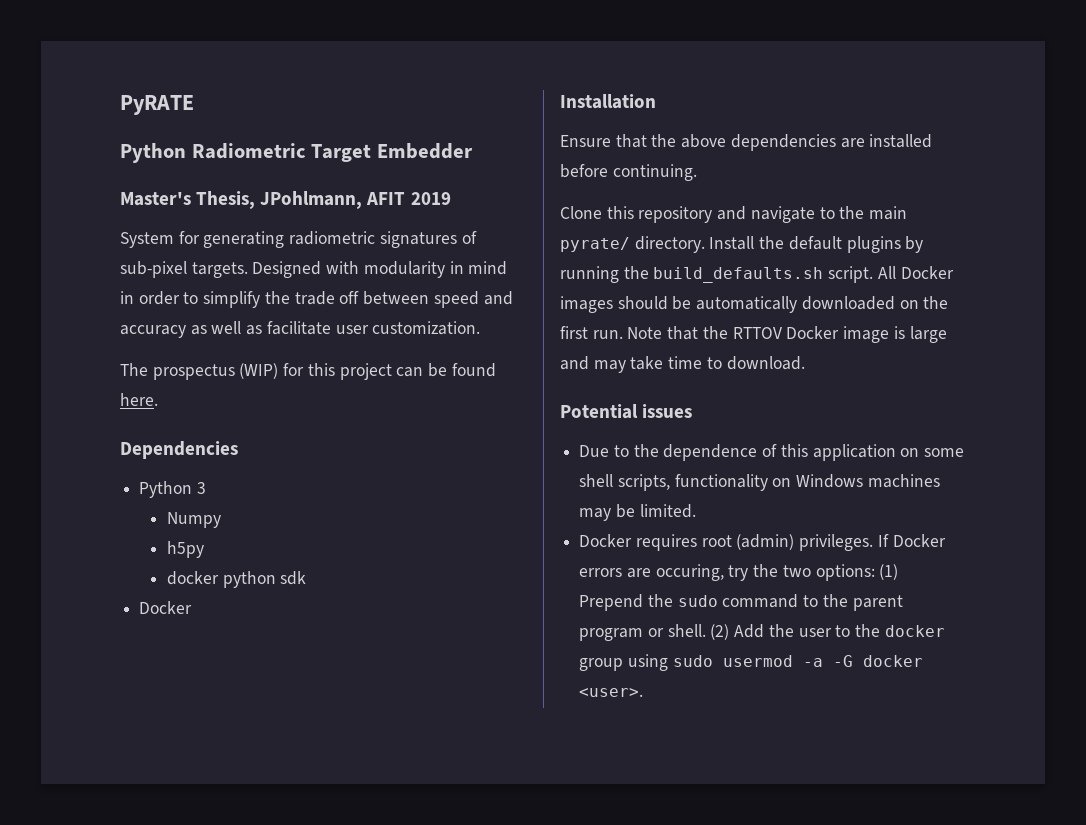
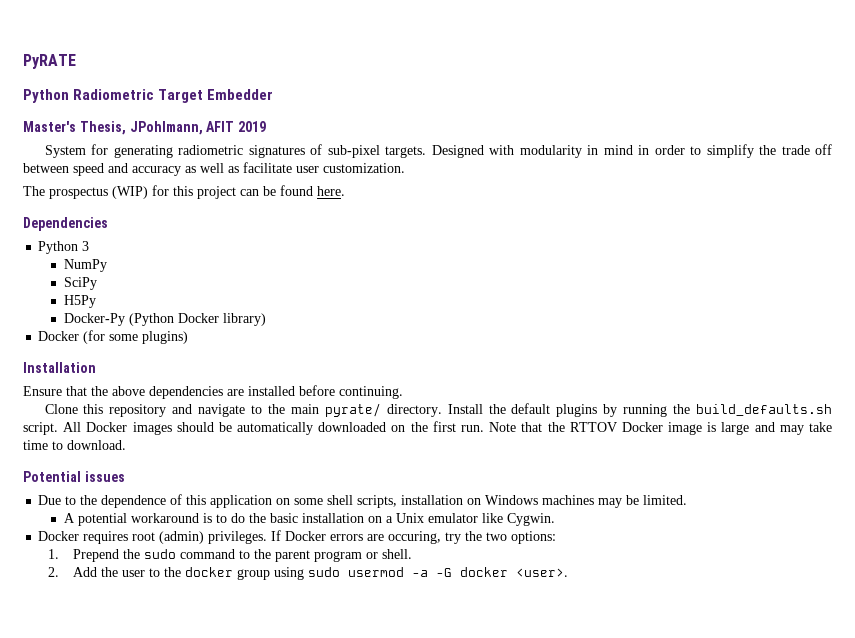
[167,512,222,528] [167,541,205,558] [167,571,307,588] [139,601,193,614] Numpy // h5py // docker python sdk // Docker -> [63,259,107,272] [63,277,97,290] [63,295,96,308] [63,313,266,326] [38,330,189,344] NumPy // SciPy // H5Py // Docker-Py (Python Docker library) // Docker (for some plugins)
[674,474,768,491] functionality -> [401,495,464,505] installation
(696, 511) none -> [63,513,555,526] // A potential workaround is to do the basic installation on a Unix emulator like Cygwin.
[879,564,899,580] (1) -> [48,549,60,559] // 1.
[710,624,730,640] (2) -> [48,567,60,577] // 2.

